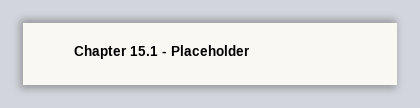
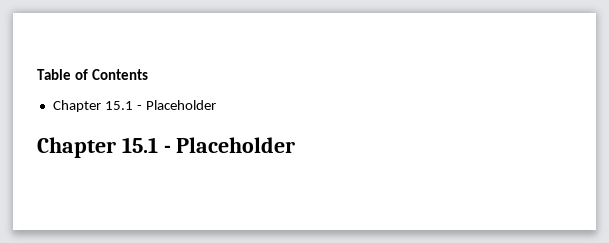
[74,45,250,59] Chapter 15.1 - Placeholder -> [37,69,148,80] [52,100,216,112] [37,137,296,158] Table of Contents // Chapter 15.1 - Placeholder // Chapter 15.1 - Placeholder

